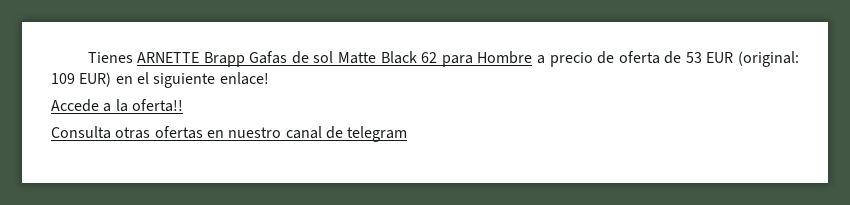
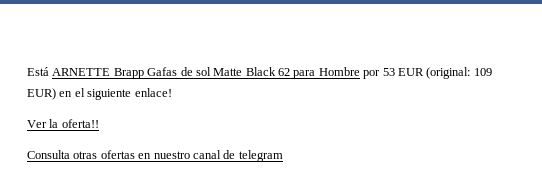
[87,52,133,63] Tienes -> [27,67,49,76] Está
[536,51,682,67] a precio de oferta de -> [363,70,381,79] por
[51,99,112,112] Accede a -> [27,120,47,128] Ver

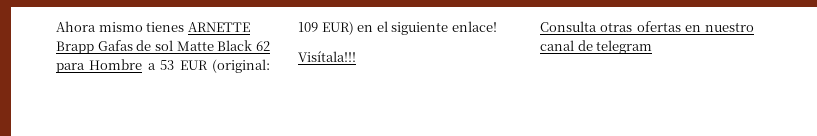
[27,67,49,76] Está -> [56,21,185,32] Ahora mismo tienes
[363,70,381,79] por -> [147,63,156,70] a
[27,119,99,128] Ver la oferta!! -> [298,51,356,62] Visítala!!!

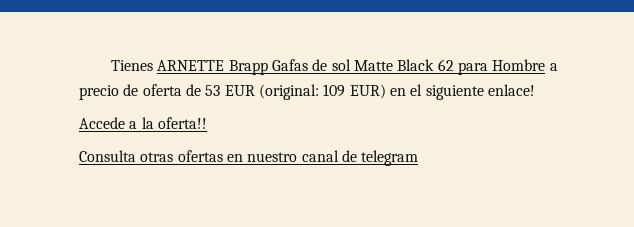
[56,21,185,32] Ahora mismo tienes -> [111,60,154,71] Tienes
(156, 66) none -> [79,84,201,100] precio de oferta de
[298,51,356,62] Visítala!!! -> [79,117,207,129] Accede a la oferta!!

